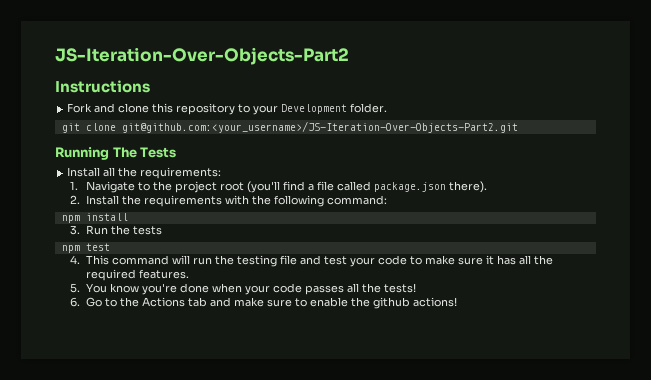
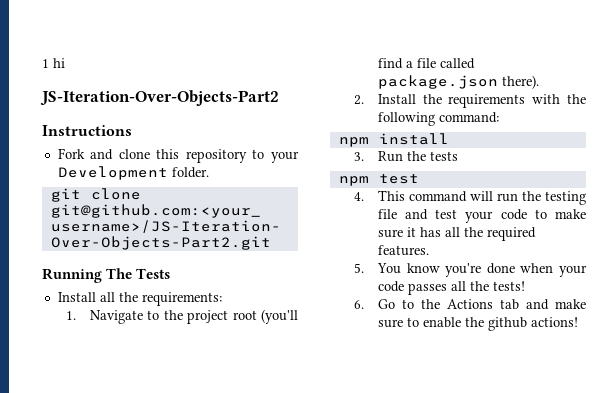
(55, 56) none -> [42,58,65,68] 1 hi //

